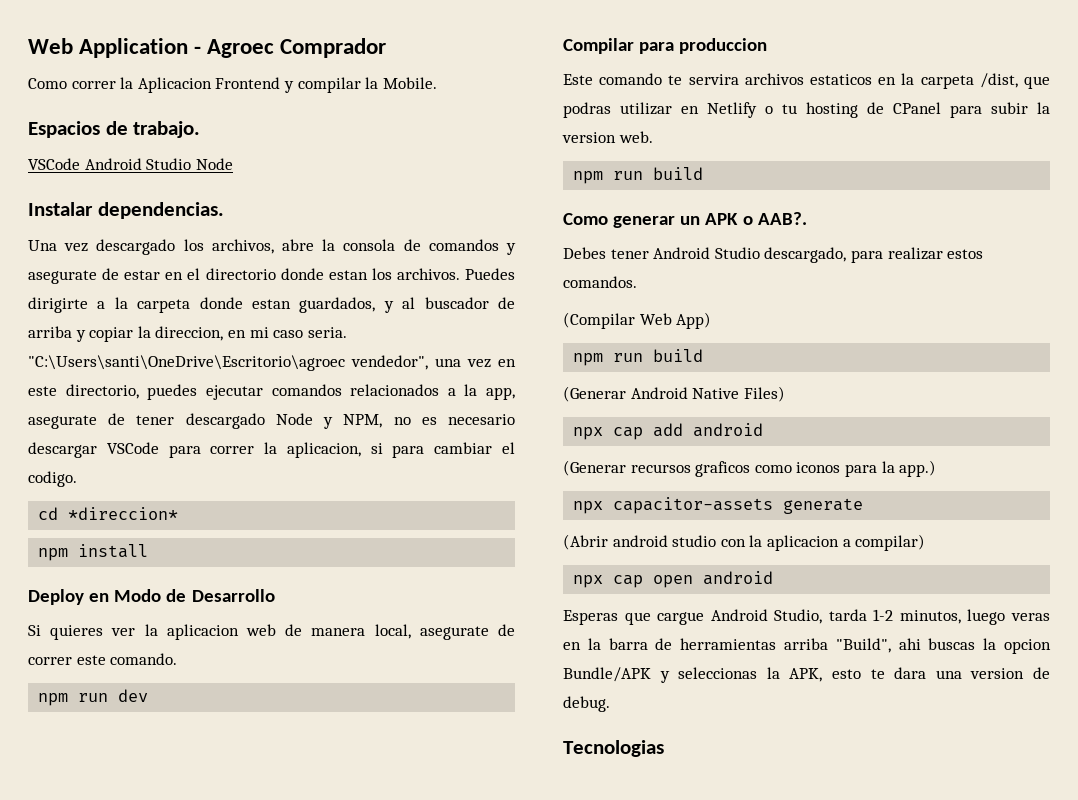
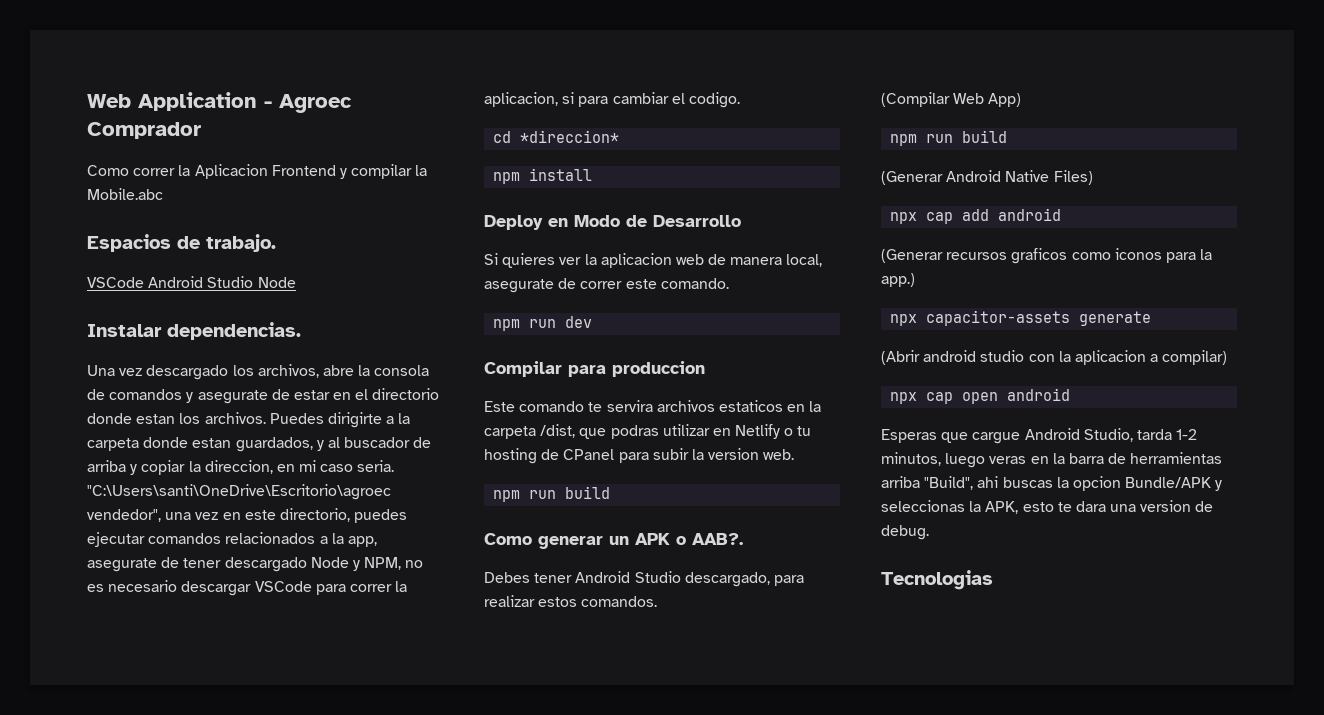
[382,77,437,89] Mobile. -> [87,188,163,200] Mobile.abc

